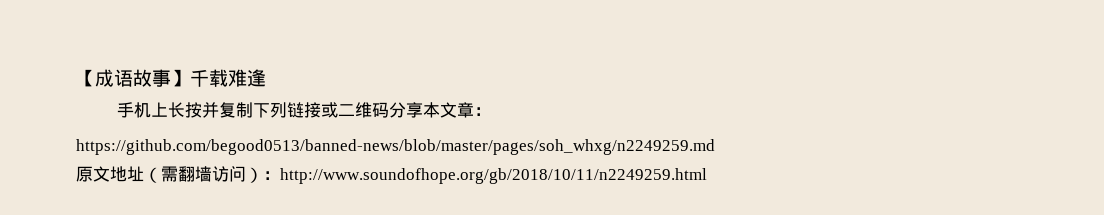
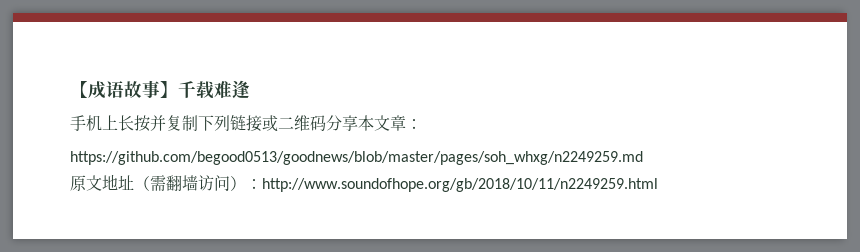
[76,139,715,155] https://github.com/begood0513/banned-news/blob/master/pages/soh_whxg/n2249259.md -> [70,151,643,165] https://github.com/begood0513/goodnews/blob/master/pages/soh_whxg/n2249259.md

